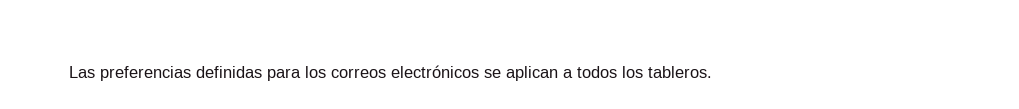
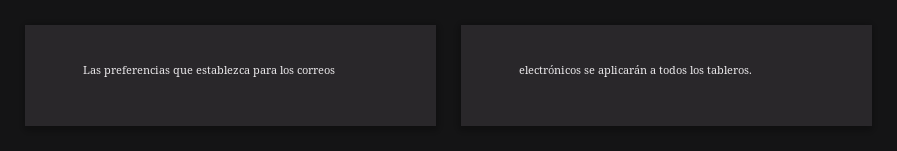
[195,66,262,78] definidas -> [173,66,251,77] que establezca
[505,66,558,81] aplican -> [598,65,648,77] aplicarán

